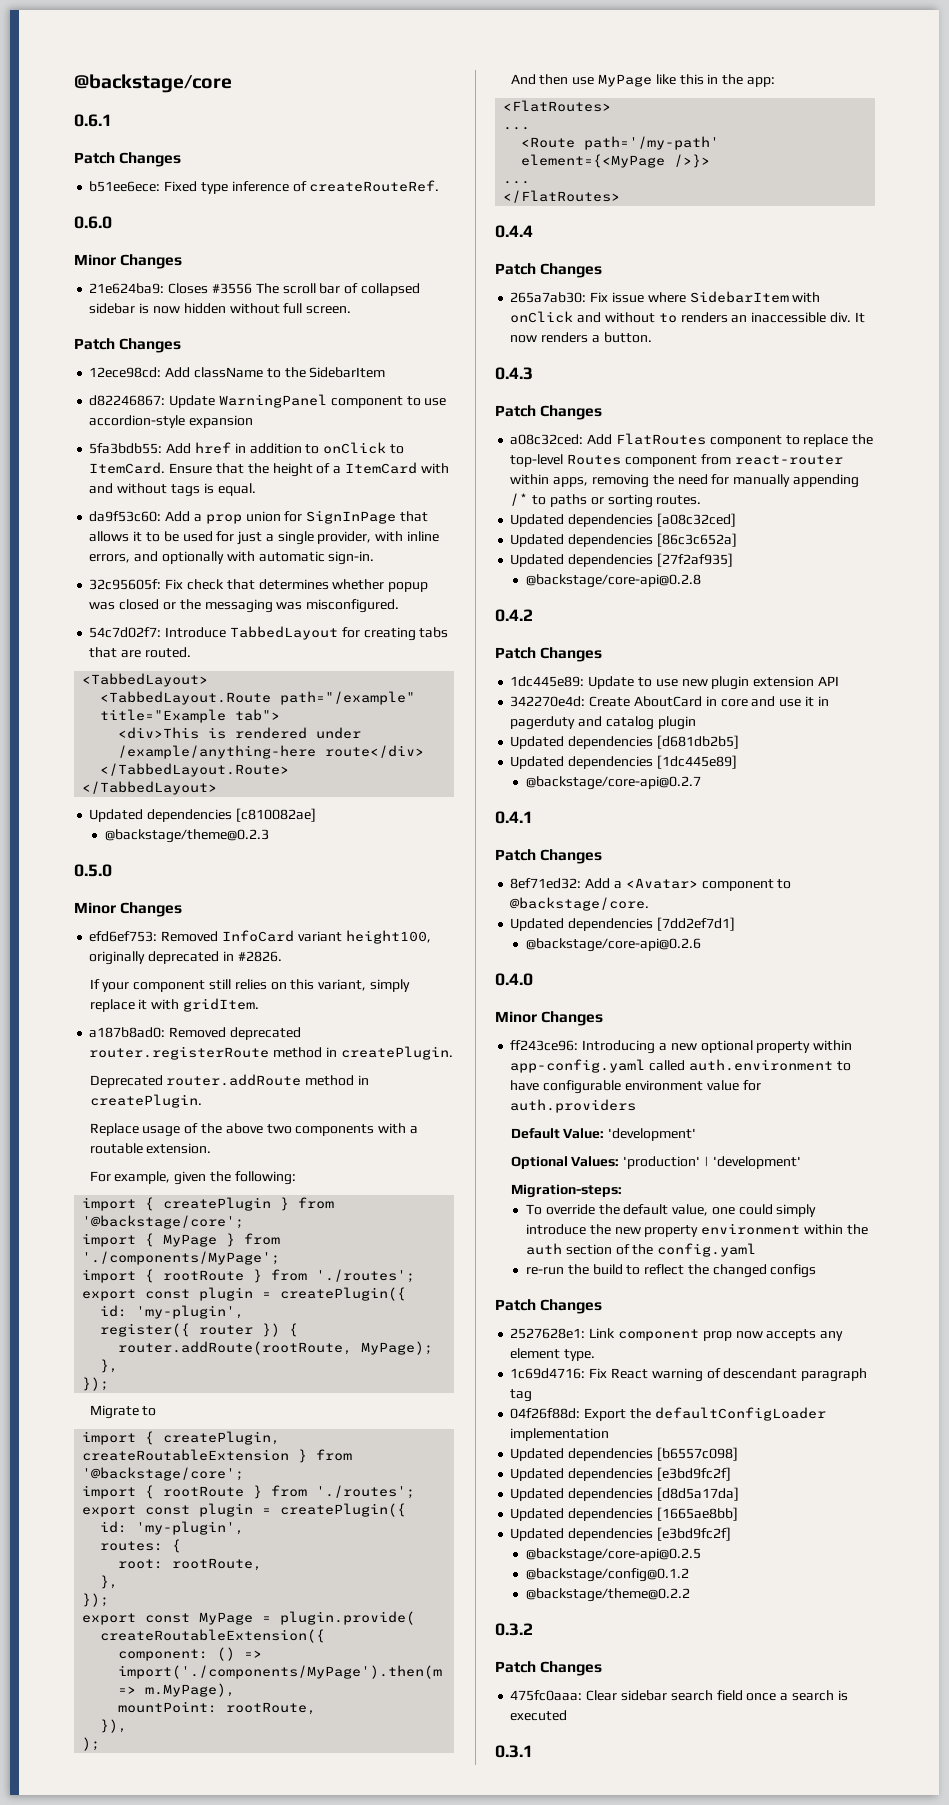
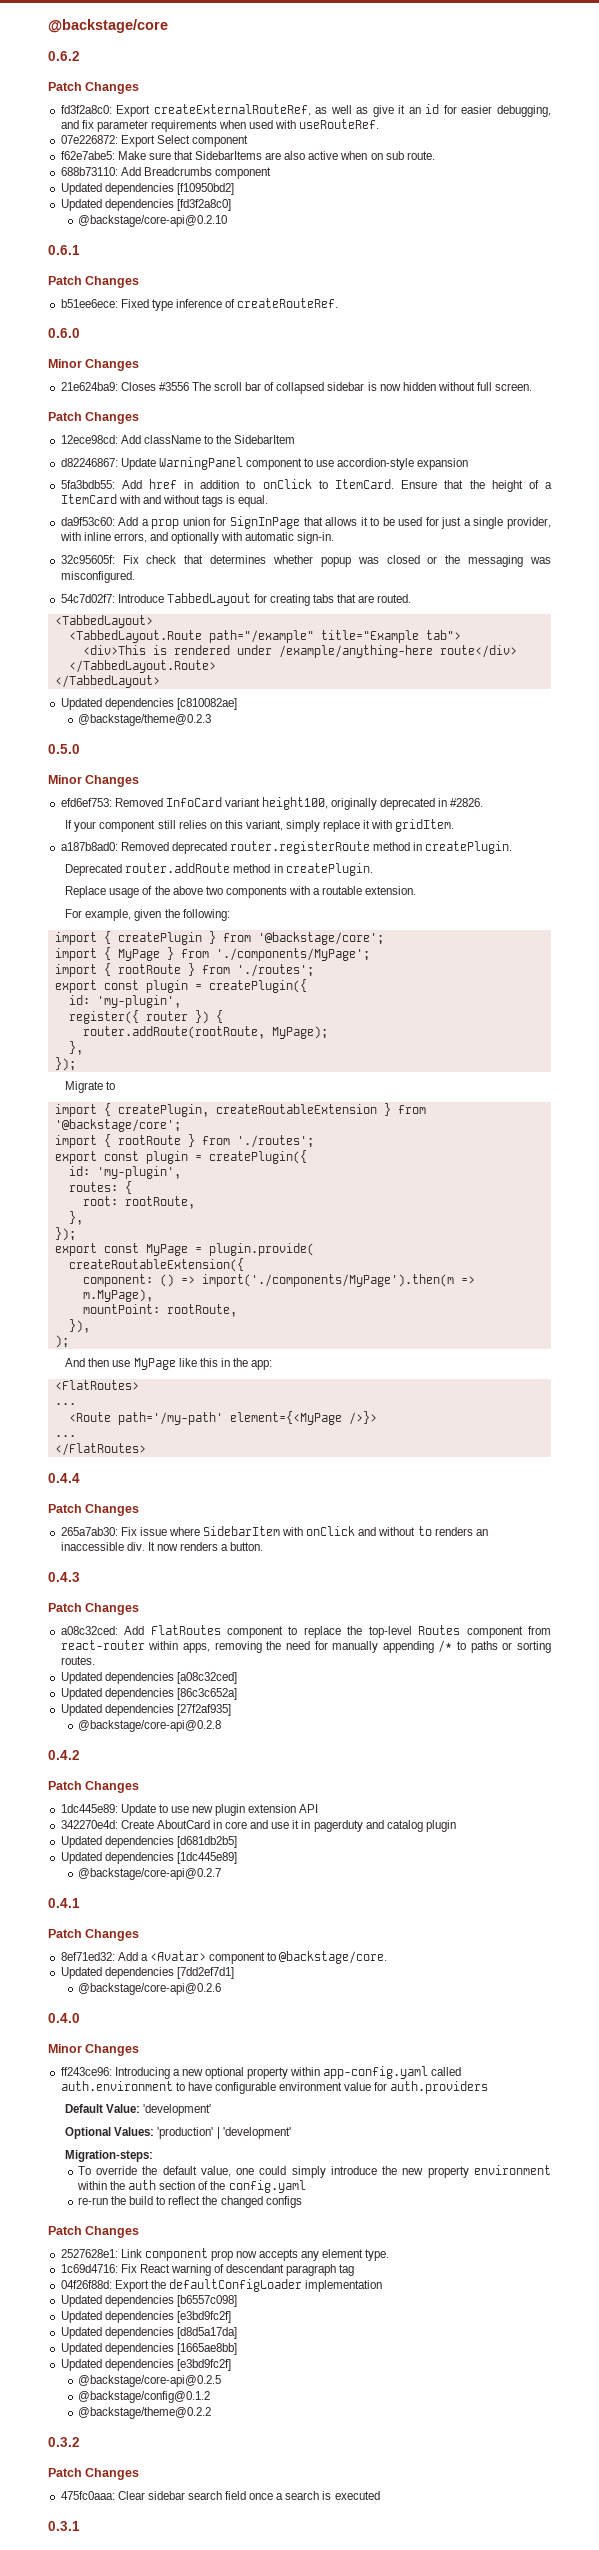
(232, 83) none -> [48,51,80,61] [48,82,140,94] [60,104,552,117] [60,119,380,132] [60,135,248,147] [60,151,435,160] [60,167,271,179] [60,183,234,195] [60,199,231,211] [77,215,227,227] // 0.6.2 // Patch Changes // fd3f2a8c0: Export createExternalRouteRef, as well as give it an id for easier debugging, and fix parameter requirements when used with useRouteRef. // 07e226872: Export Select component // f62e7abe5: Make sure that SidebarItems are also active when on sub route. // 688b73110: Add Breadcrumbs component // Updated dependencies [f10950bd2] // Updated dependencies [fd3f2a8c0] // @backstage/core-api@0.2.10

